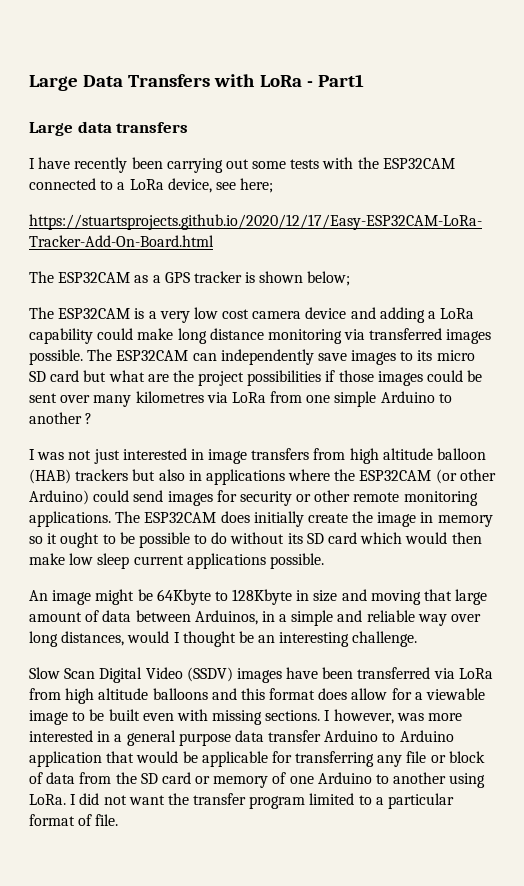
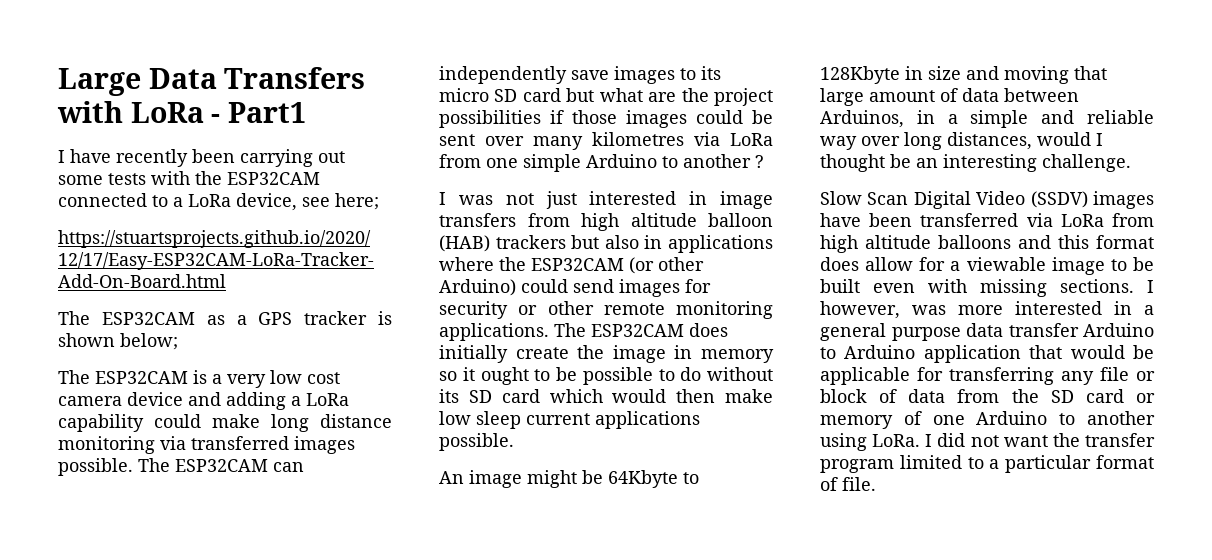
[29,121,189,136] // Large data transfers -> (307, 112) none

